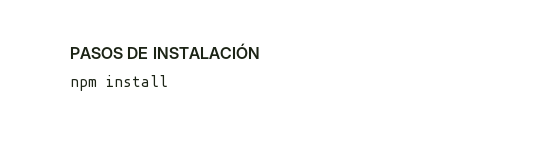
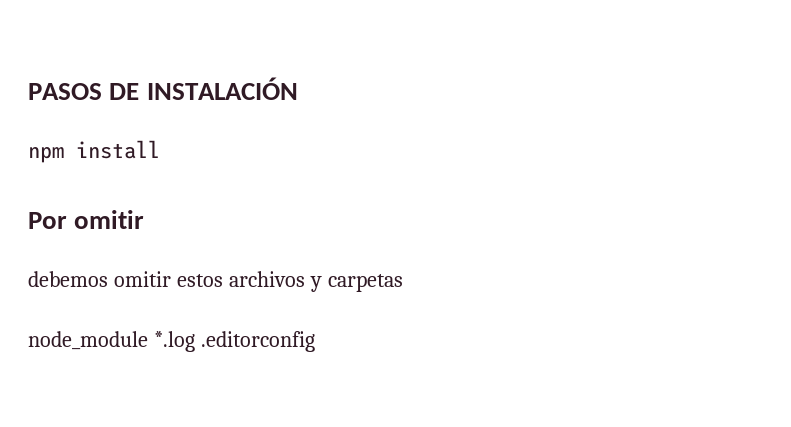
(168, 81) none -> [28,210,145,229] [28,271,403,292] [28,331,315,352] // Por omitir // debemos omitir estos archivos y carpetas // node_module *.log .editorconfig

